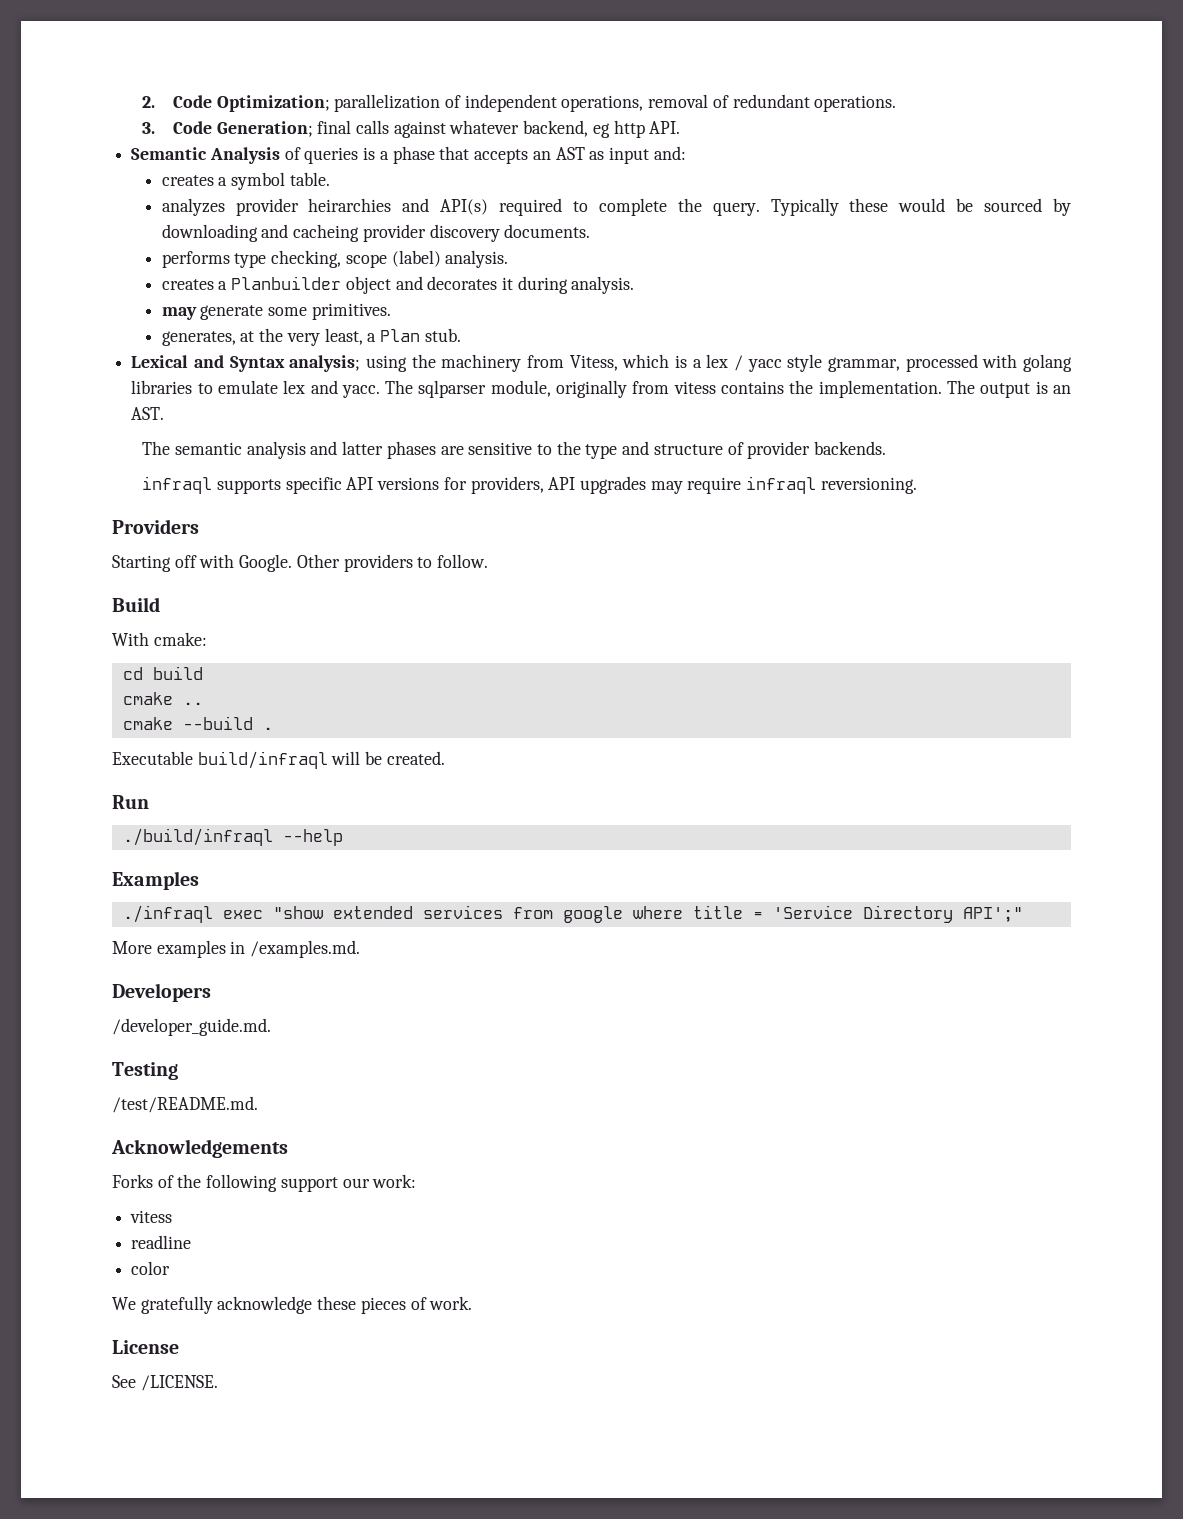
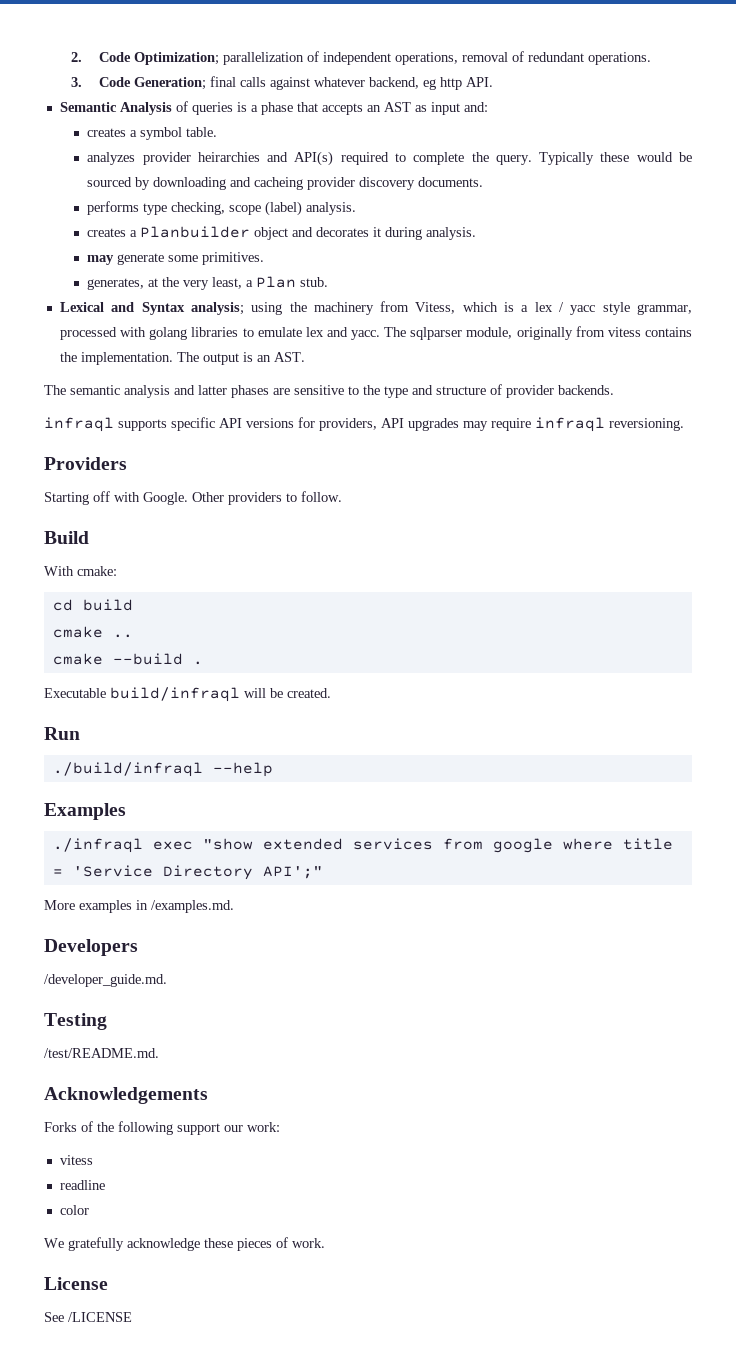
[140,1375,218,1391] /LICENSE. -> [68,1312,132,1322] /LICENSE

